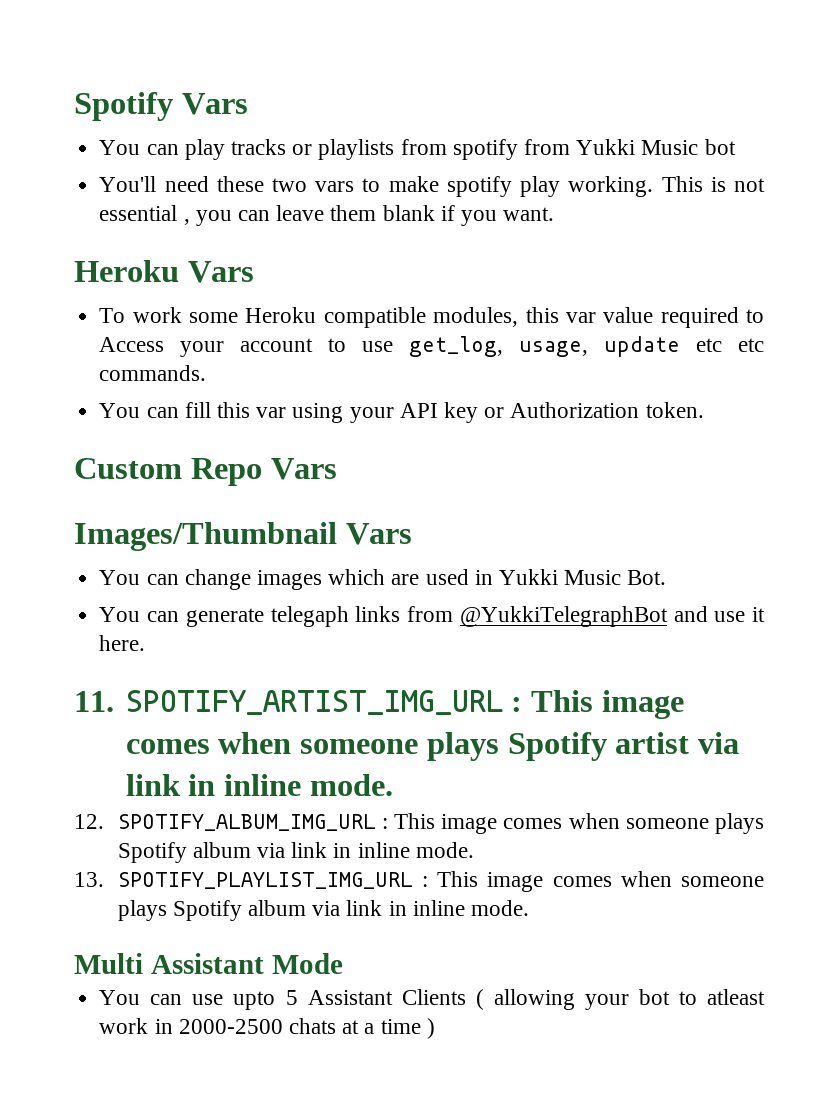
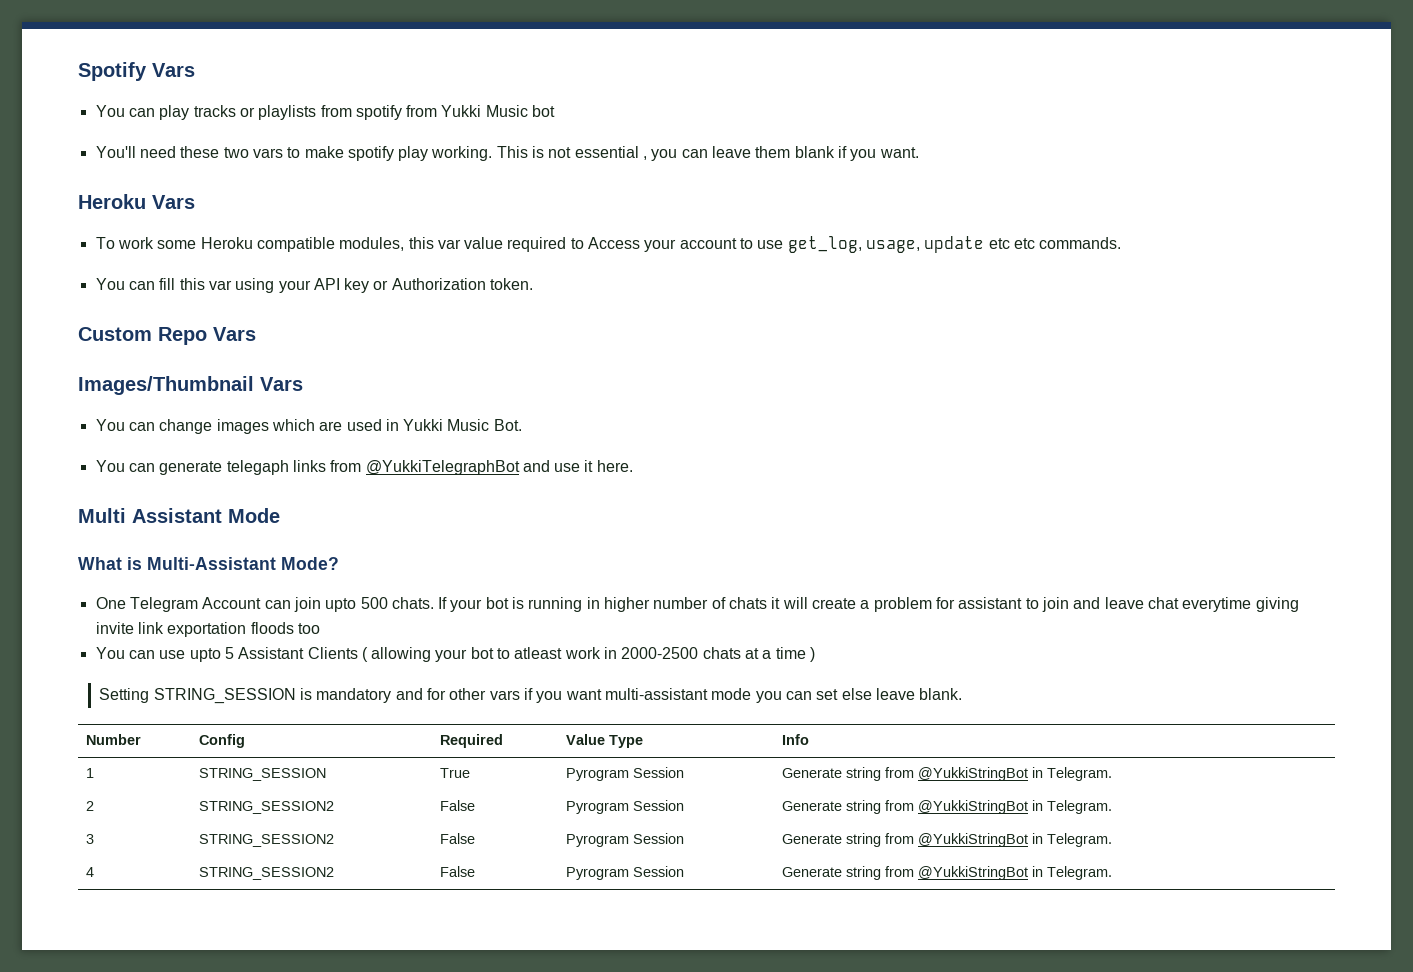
[74,690,684,719] [125,732,740,761] [125,774,393,796] [74,813,764,834] [117,842,474,863] [74,871,765,892] [117,900,529,921] [74,953,343,974] 11. SPOTIFY_ARTIST_IMG_URL : This image comes when someone plays Spotify artist via link in inline mode. // 12. SPOTIFY_ALBUM_IMG_URL : This image comes when someone plays Spotify album via link in inline mode. // 13. SPOTIFY_PLAYLIST_IMG_URL : This image comes when someone plays Spotify album via link in inline mode. // Multi Assistant Mode -> [78,508,280,523] [78,557,339,570] [95,597,1299,612] [95,622,320,637] Multi Assistant Mode // What is Multi-Assistant Mode? // One Telegram Account can join upto 500 chats. If your bot is running in higher number of chats it will create a problem for assistant to join and leave chat everytime giving invite link exportation floods too
(435, 1028) none -> [99,688,963,704] [85,734,141,745] [198,734,245,748] [439,734,503,748] [565,734,643,748] [781,734,809,745] [85,768,94,778] [198,768,326,781] [439,768,470,778] [565,767,684,781] [781,767,1112,781] [85,801,94,811] [198,801,334,814] [439,800,475,811] [565,800,684,814] [781,800,1112,814] [85,834,94,844] [198,834,334,847] [439,833,475,844] [565,833,684,847] [781,833,1112,847] [85,867,94,877] [198,867,334,880] [439,866,475,877] [565,866,684,880] [781,866,1112,880] // Setting STRING_SESSION is mandatory and for other vars if you want multi-assistant mode you can set else leave blank. // Number | Config | Required | Value Type | Info // 1 | STRING_SESSION | True | Pyrogram Session | Generate string from @YukkiStringBot in Telegram. // 2 | STRING_SESSION2 | False | Pyrogram Session | Generate string from @YukkiStringBot in Telegram. // 3 | STRING_SESSION2 | False | Pyrogram Session | Generate string from @YukkiStringBot in Telegram. // 4 | STRING_SESSION2 | False | Pyrogram Session | Generate string from @YukkiStringBot in Telegram.

